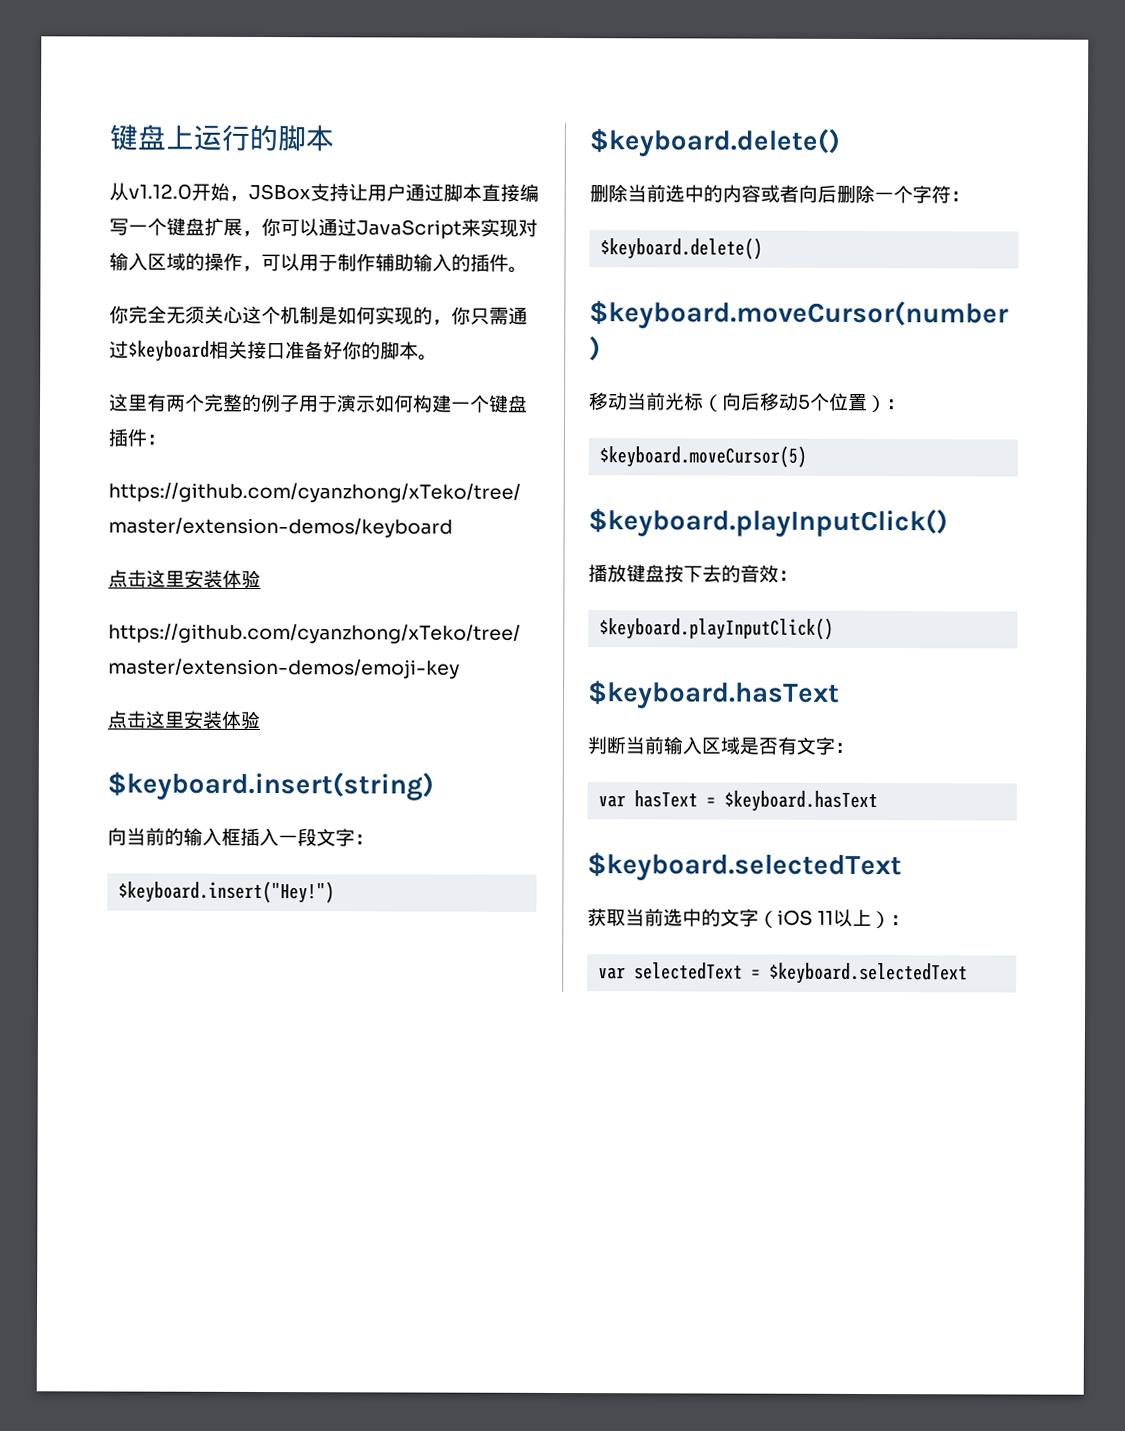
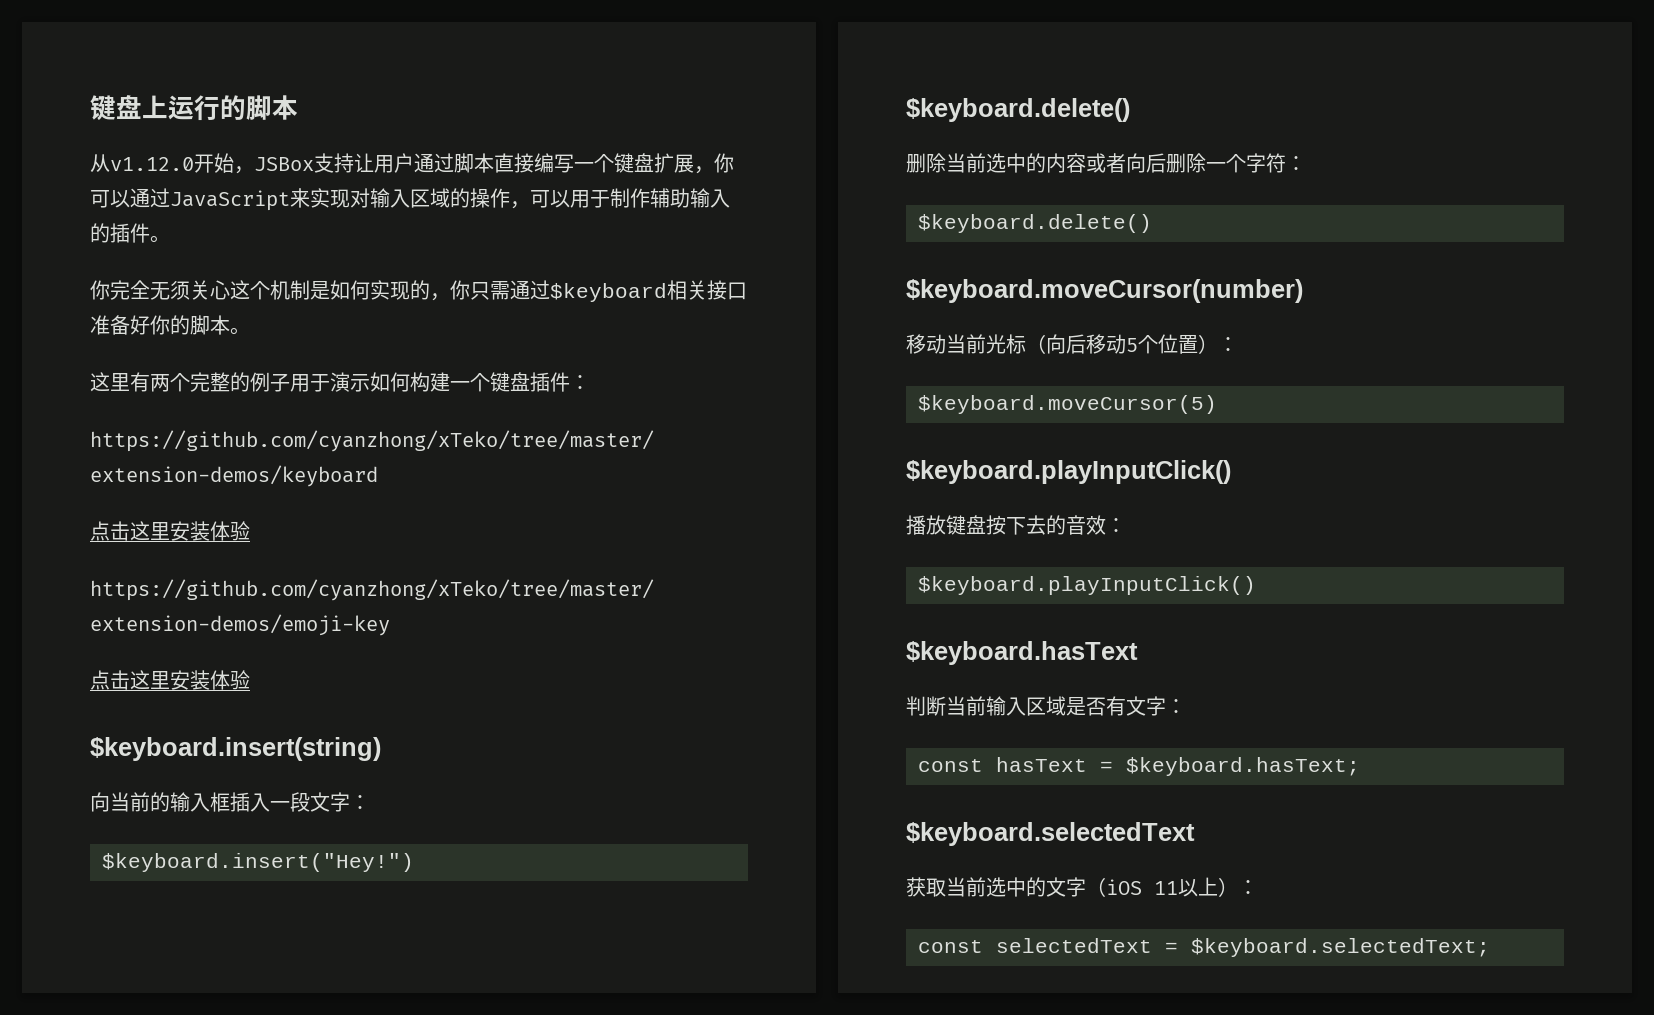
[598,795,627,808] var -> [918,759,983,772] const
[724,790,879,813] $keyboard.hasText -> [1126,757,1360,776] $keyboard.hasText;
[598,967,627,980] var -> [918,940,983,953] const
[769,962,969,985] $keyboard.selectedText -> [1191,938,1490,957] $keyboard.selectedText;

